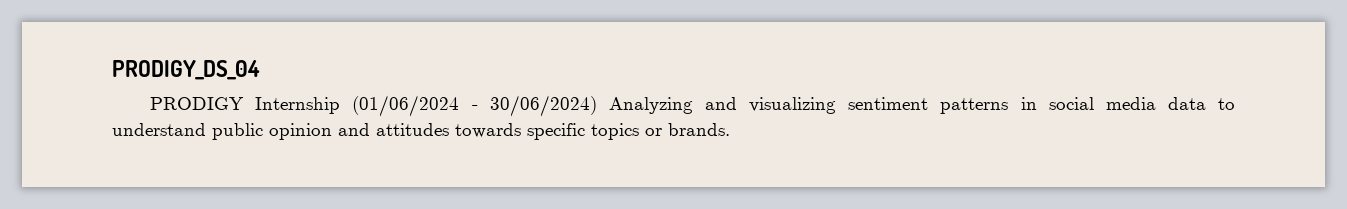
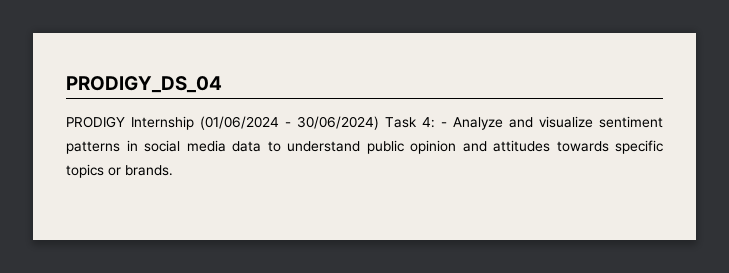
[608,97,837,114] Analyzing and visualizing -> [385,116,593,130] Task 4: - Analyze and visualize

